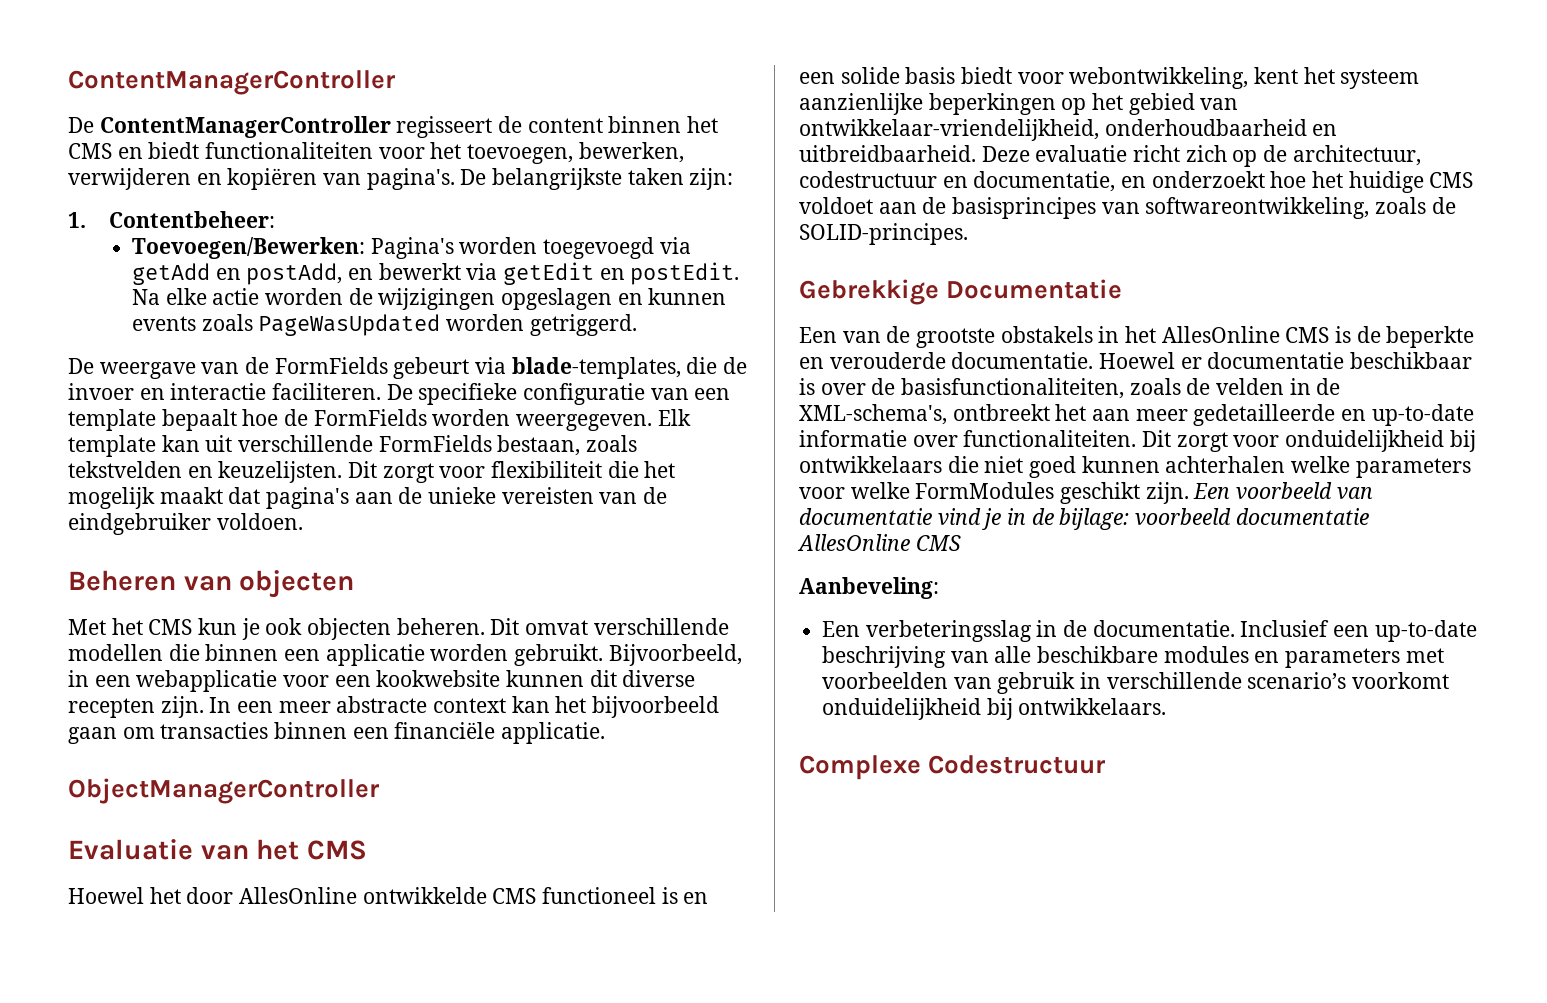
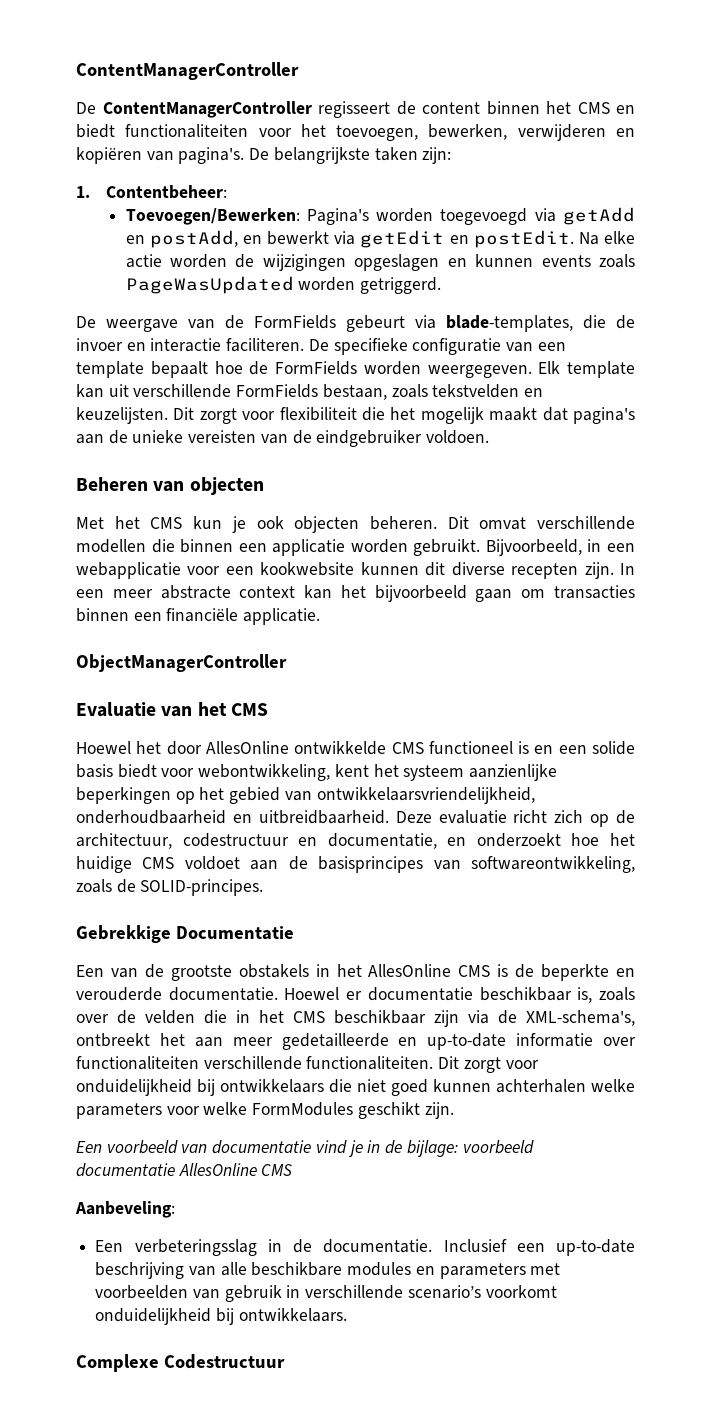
[799,119,1099,141] ontwikkelaar-vriendelijkheid, -> [316,787,535,804] ontwikkelaarsvriendelijkheid,
[799,378,1311,399] is over de basisfunctionaliteiten, zoals de velden in -> [577,987,635,1003] [76,1010,489,1027] is, zoals over de velden die in het CMS beschikbaar zijn via
(958, 441) none -> [76,1056,302,1070] functionaliteiten verschillende
(1189, 493) none -> (454, 1110) //

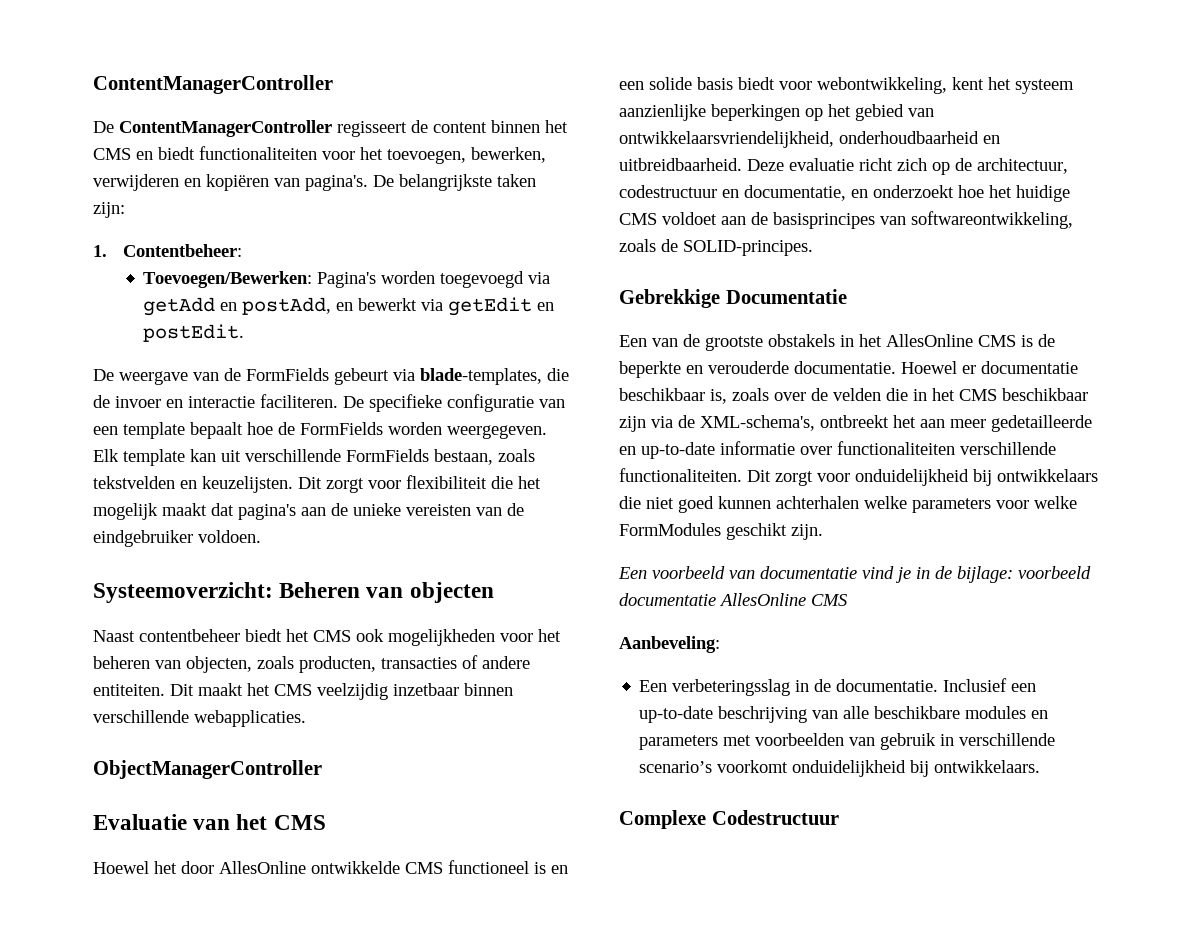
[578,231,635,245] [125,254,635,271] [125,276,441,294] Na elke actie worden de wijzigingen opgeslagen en kunnen events zoals PageWasUpdated worden getriggerd. -> (245, 333) none
(490, 437) none -> [93,582,273,603] Systeemoverzicht:
[76,516,635,533] [76,539,635,556] [76,562,636,579] [76,585,635,602] [76,608,321,625] Met het CMS kun je ook objecten beheren. Dit omvat verschillende modellen die binnen een applicatie worden gebruikt. Bijvoorbeeld, in een webapplicatie voor een kookwebsite kunnen dit diverse recepten zijn. In een meer abstracte context kan het bijvoorbeeld gaan om transacties binnen een financiële applicatie. -> [93,629,561,646] [93,655,530,673] [93,683,513,700] [93,710,306,727] Naast contentbeheer biedt het CMS ook mogelijkheden voor het beheren van objecten, zoals producten, transacties of andere entiteiten. Dit maakt het CMS veelzijdig inzetbaar binnen verschillende webapplicaties.

